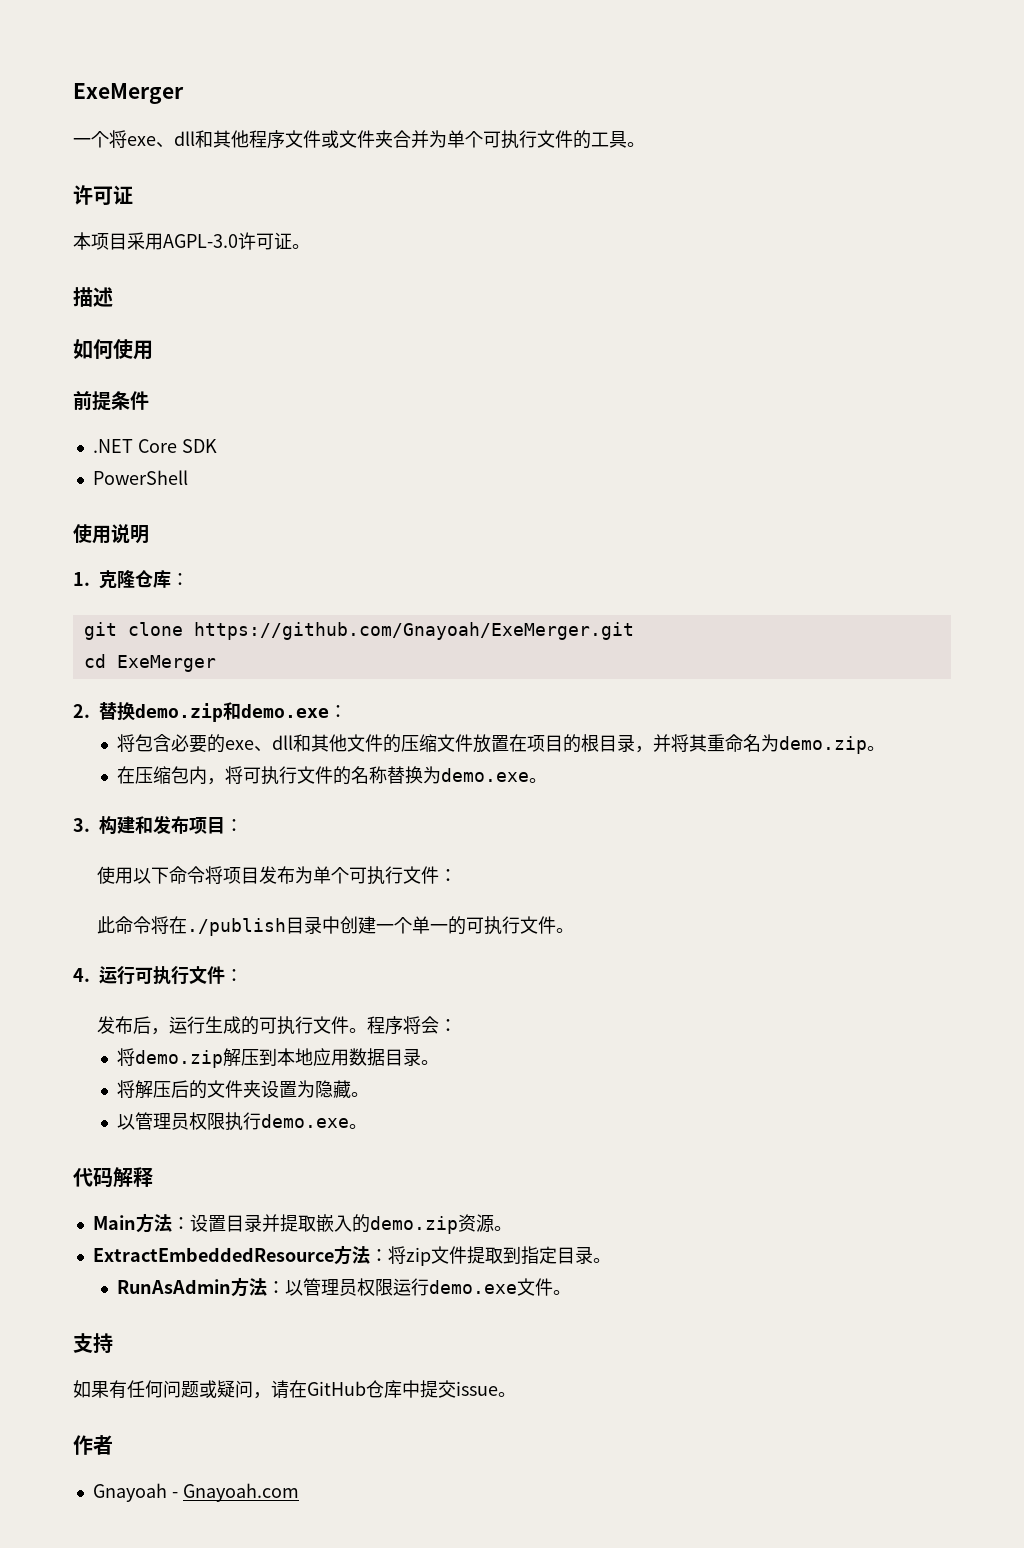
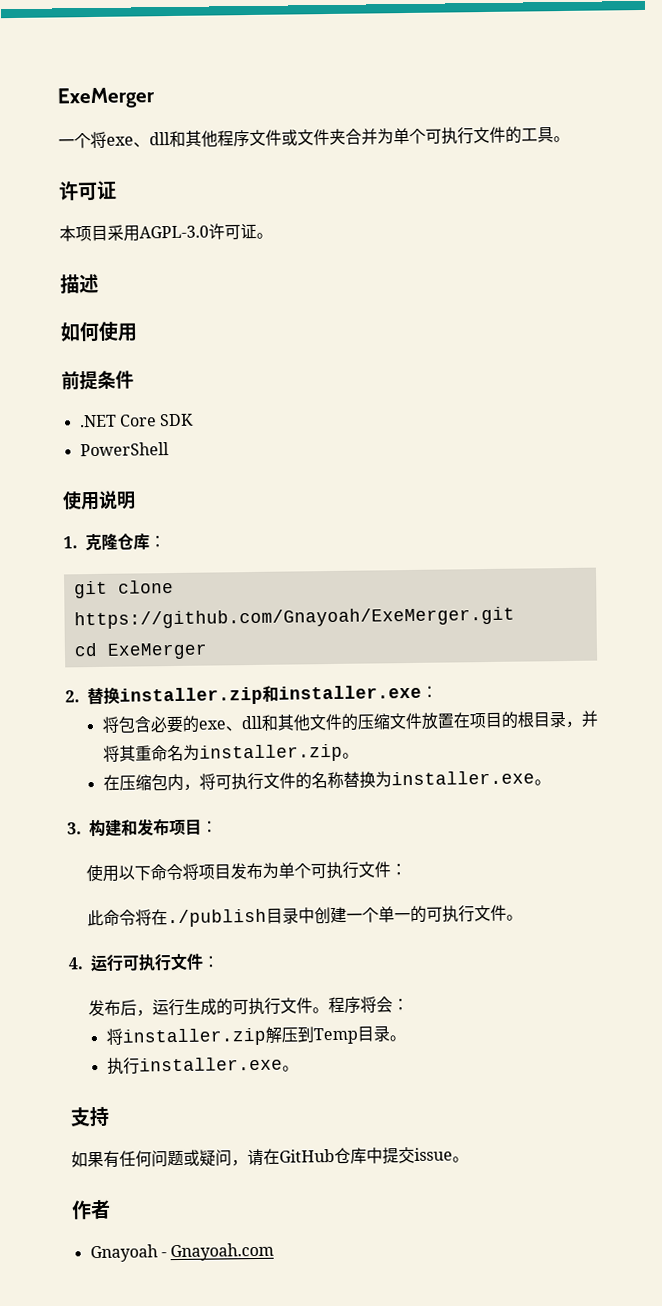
[135,702,329,722] demo.zip和demo.exe -> [119,684,422,706] installer.zip和installer.exe
[778,736,867,754] demo.zip -> [198,743,343,763] installer.zip
[440,768,529,782] demo.exe -> [390,770,535,786] installer.exe
[134,1048,439,1068] [116,1080,369,1099] [116,1112,367,1131] [73,1167,153,1188] [92,1213,512,1234] [92,1245,611,1266] [116,1277,553,1297] demo.zip解压到本地应用数据目录。 // 将解压后的文件夹设置为隐藏。 // 以管理员权限执行demo.exe。 // 代码解释 // Main方法：设置目录并提取嵌入的demo.zip资源。 // ExtractEmbeddedResource方法：将zip文件提取到指定目录。 // RunAsAdmin方法：以管理员权限运行demo.exe文件 -> [121,1025,406,1047] [106,1056,283,1075] installer.zip解压到Temp目录。 // 执行installer.exe

